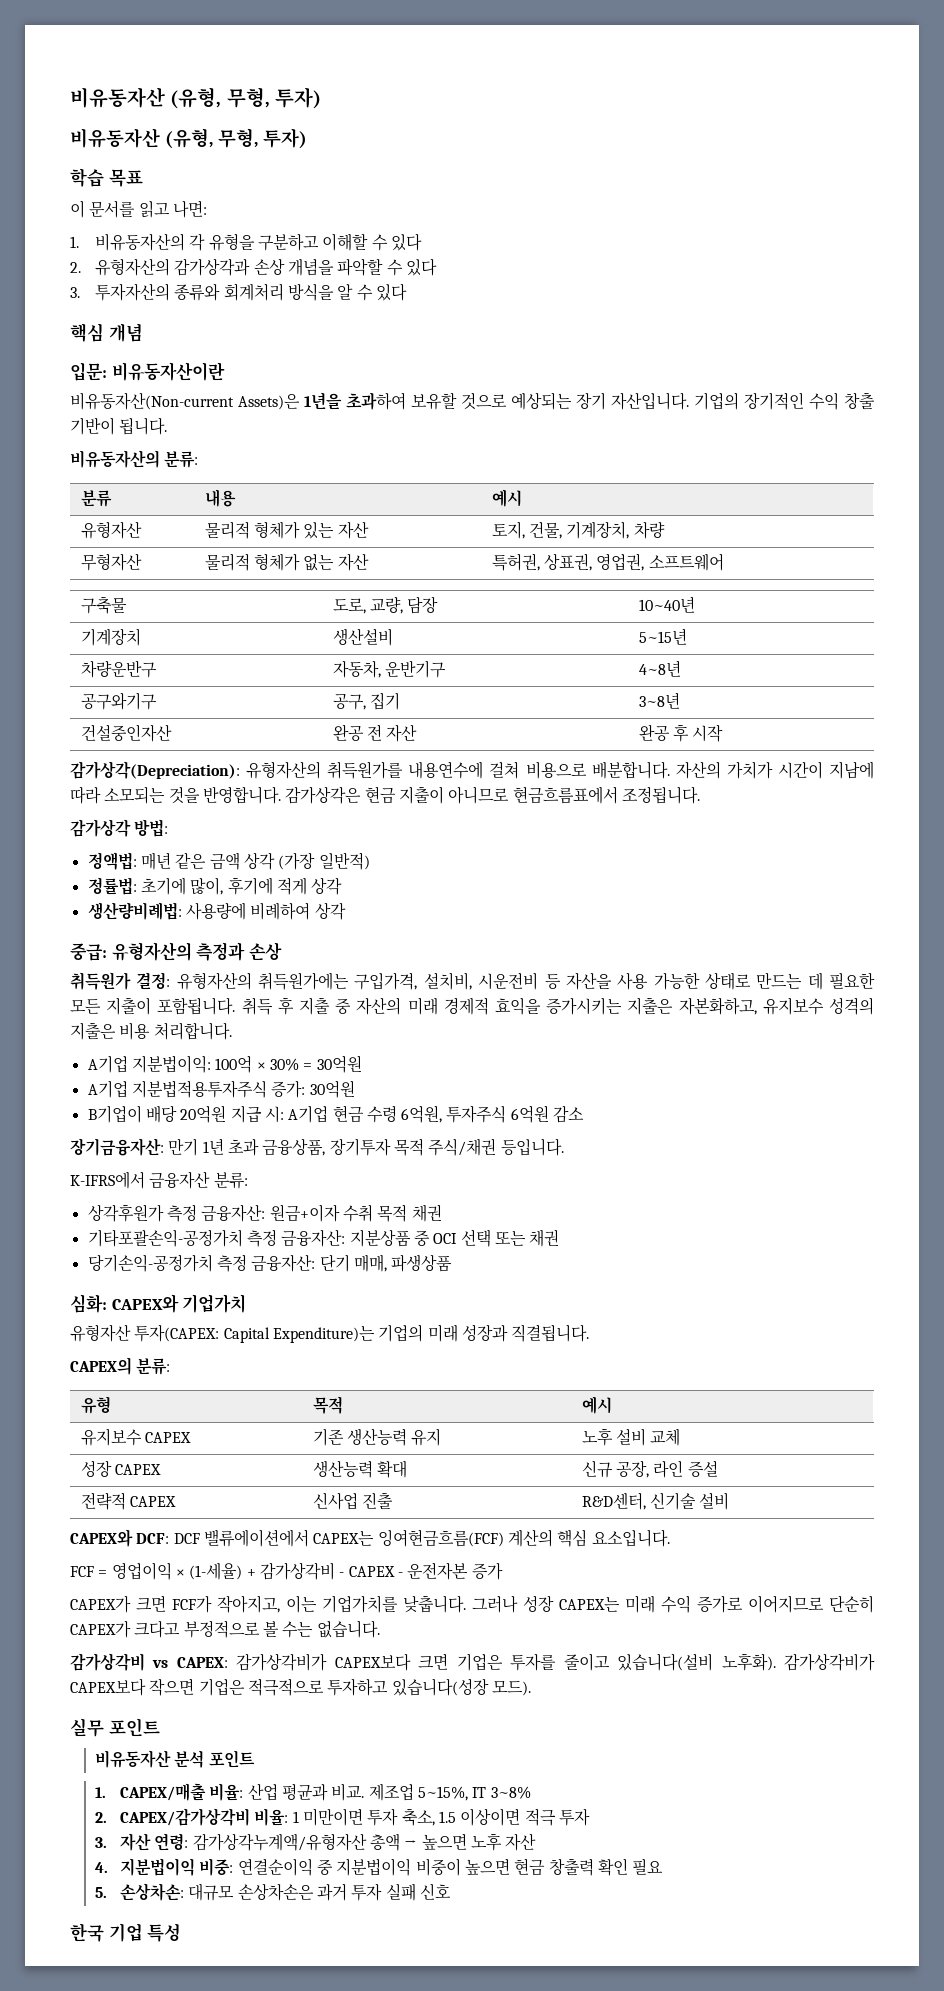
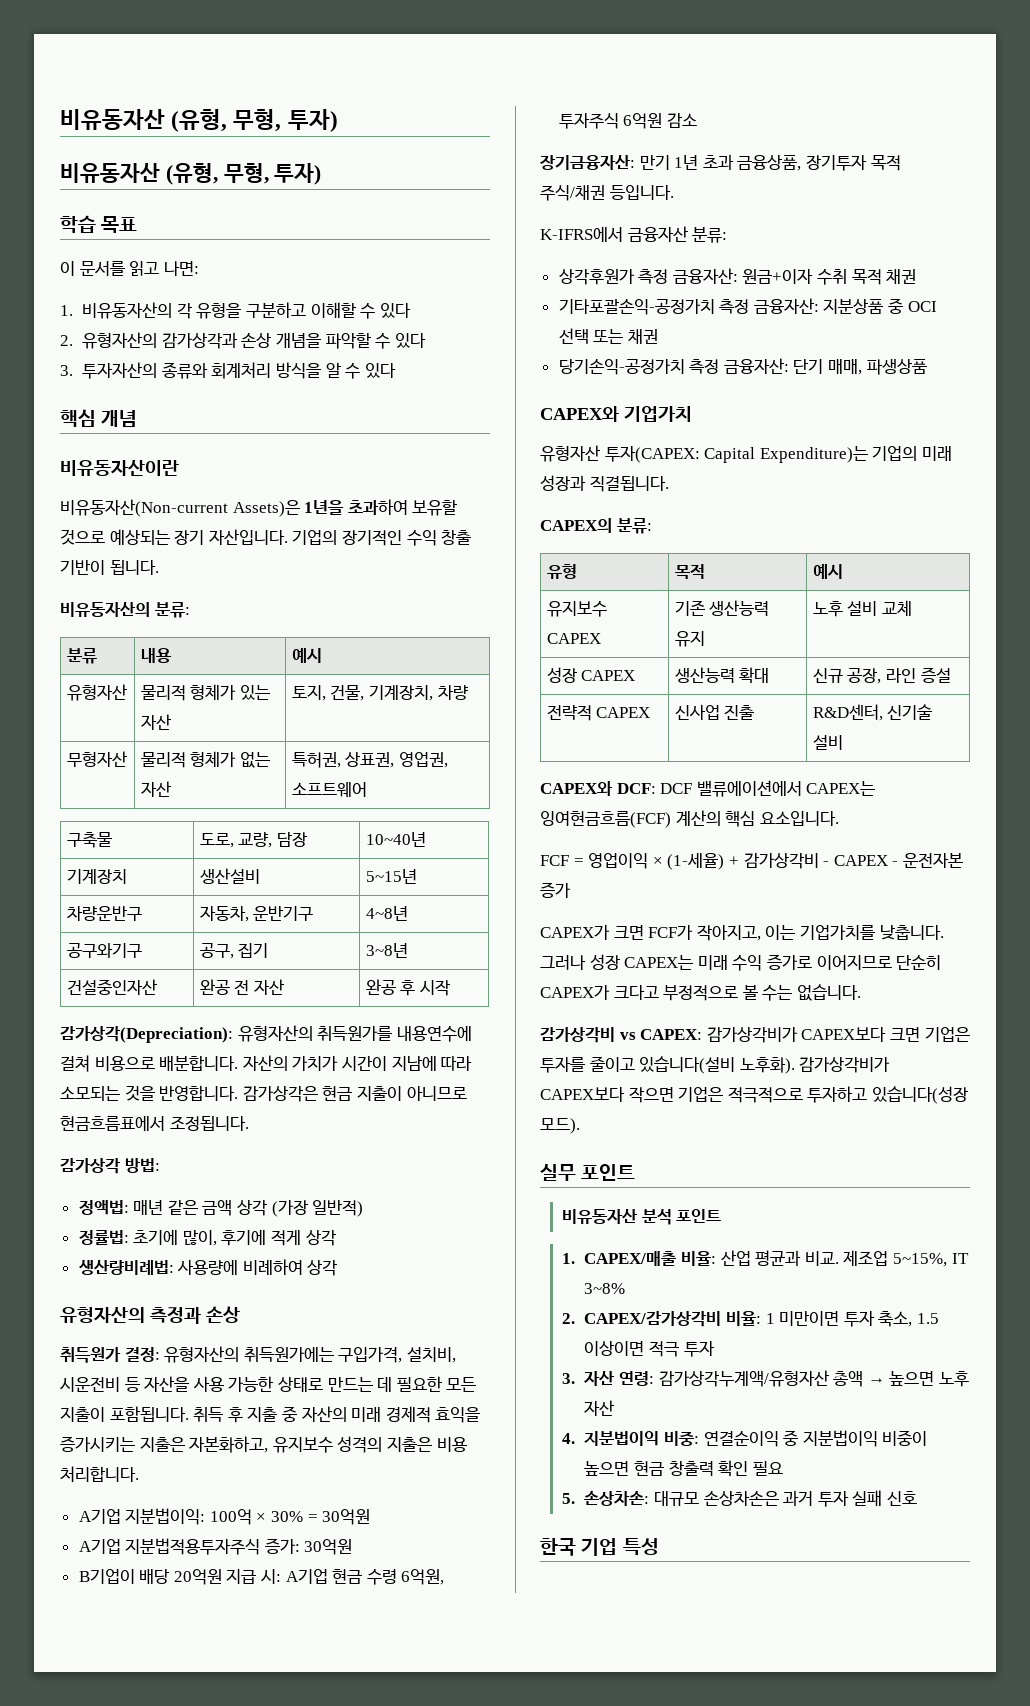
[70,362,107,381] 입문: -> (138, 418) none
[70,943,107,961] 중급: -> (338, 1268) none
[70,1294,107,1313] 심화: -> (927, 367) none

